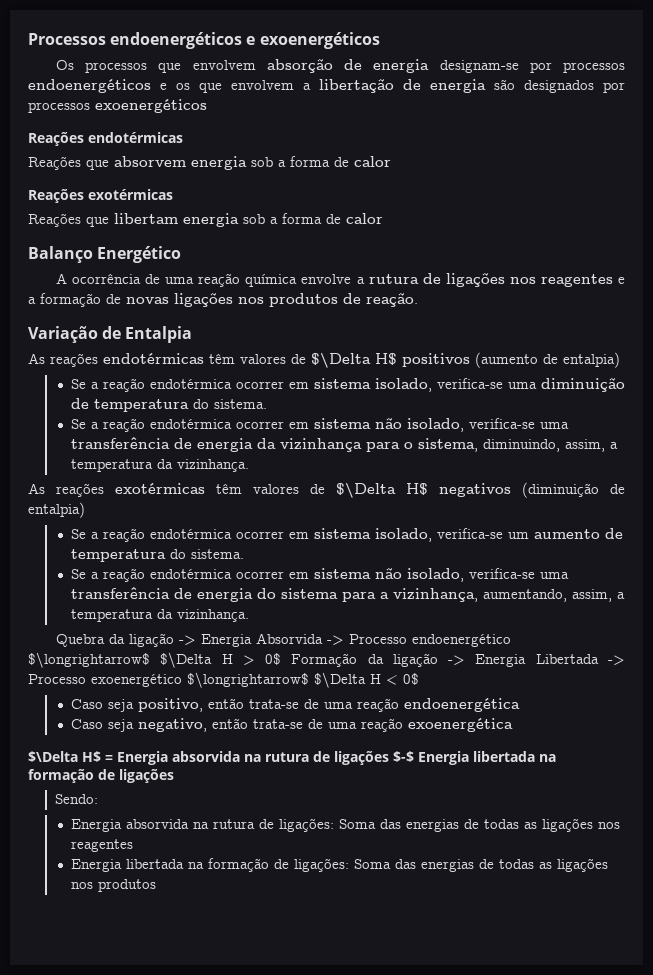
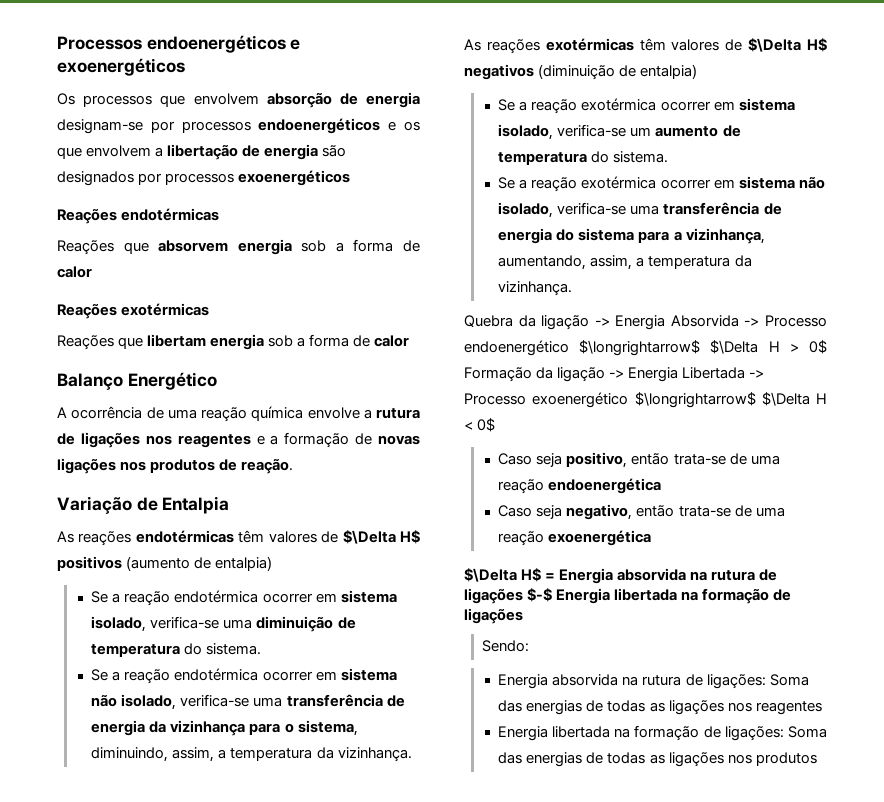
[149,529,232,539] endotérmica -> [581,98,657,111] exotérmica
[149,569,232,579] endotérmica -> [581,176,657,189] exotérmica

